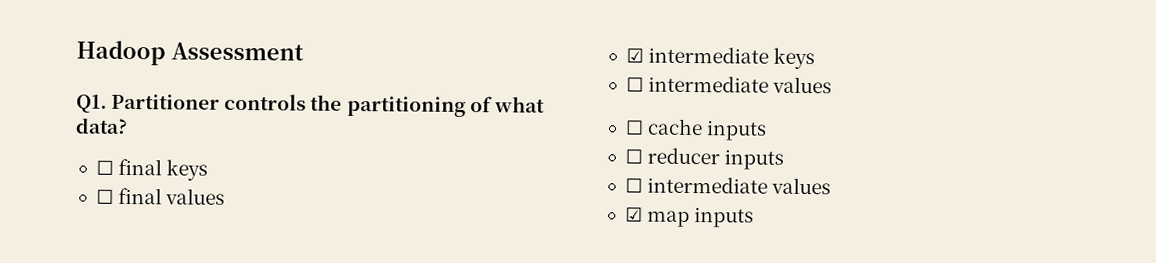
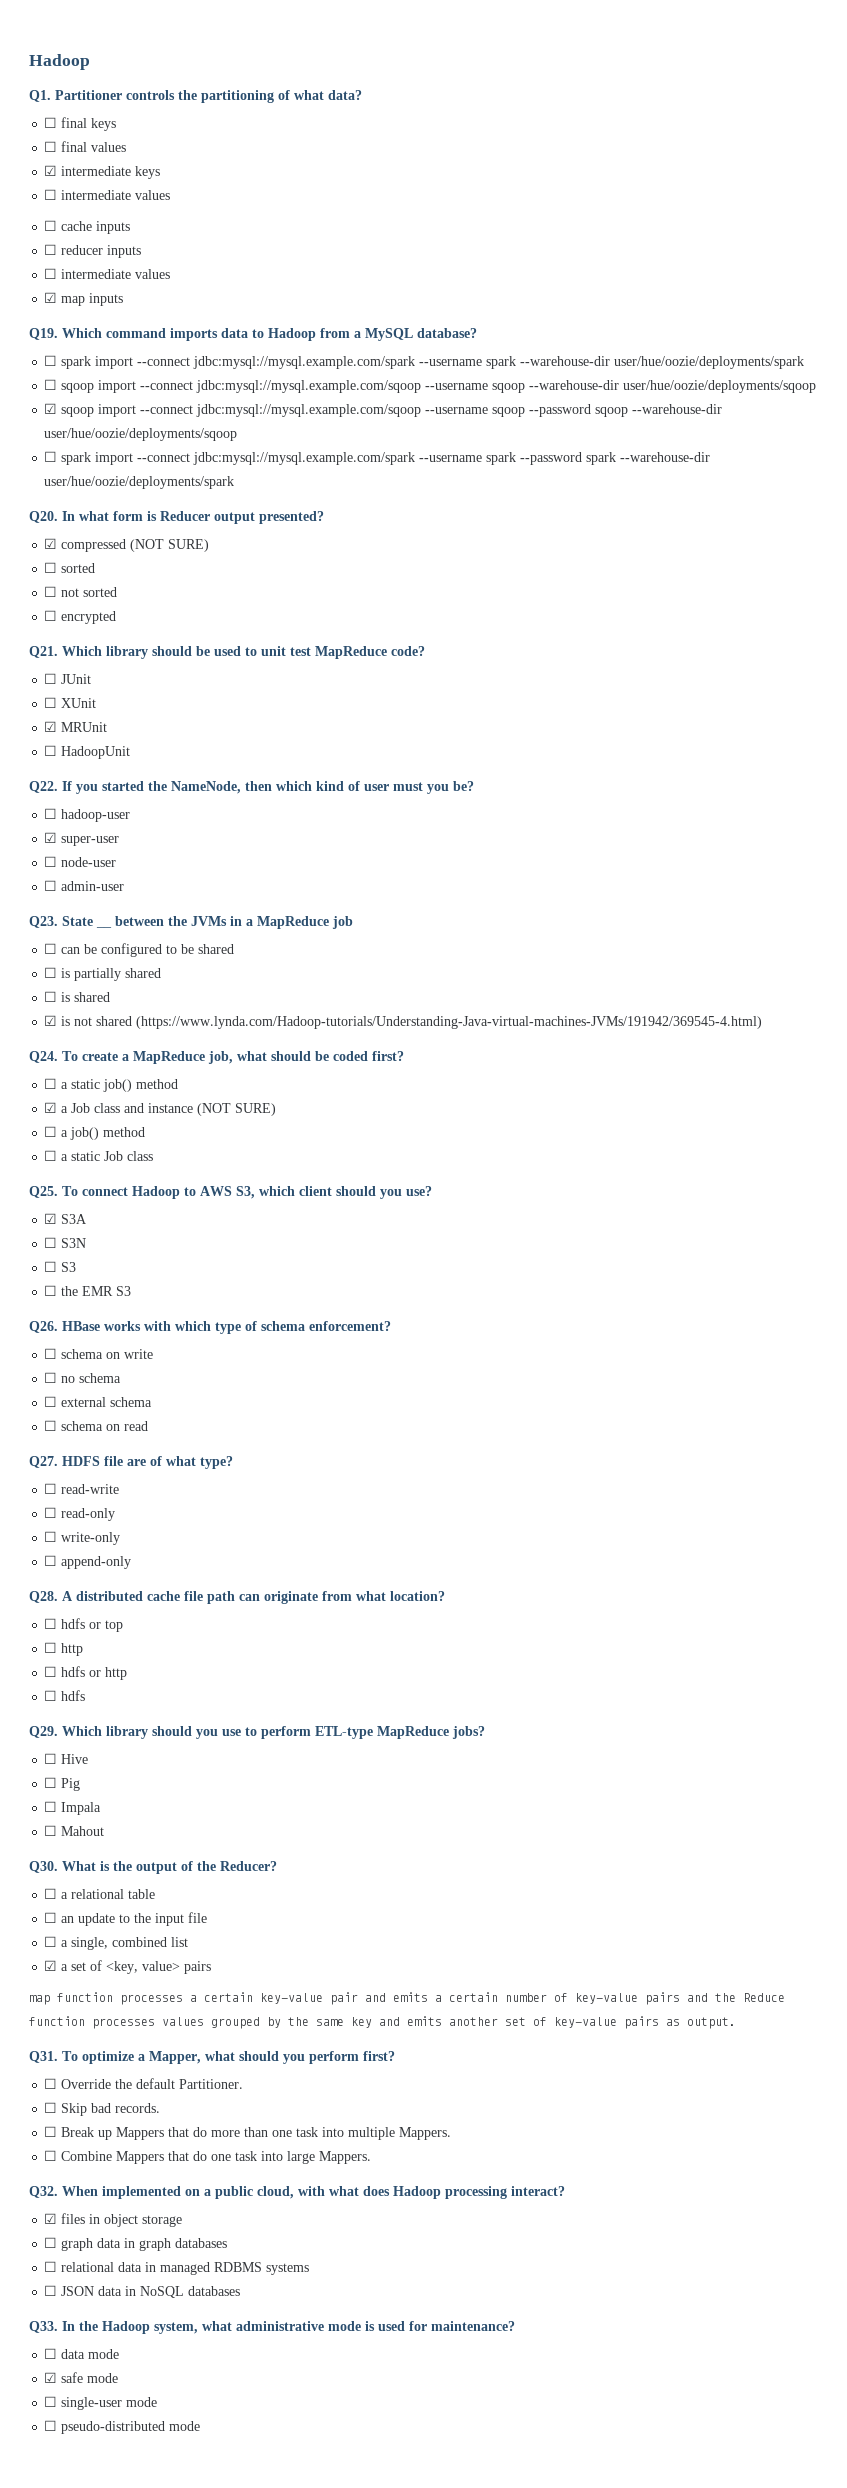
[76,40,304,66] Hadoop Assessment -> [29,54,90,70] Hadoop
(755, 217) none -> [29,328,477,341] [44,355,805,369] [44,379,817,393] [44,403,723,417] [44,428,238,441] [44,451,711,465] [44,476,235,489] [29,511,324,524] [44,538,210,552] [44,562,96,573] [44,586,118,597] [44,610,117,624] [29,646,425,659] [44,673,92,684] [44,697,97,708] [44,721,108,732] [44,745,131,759] [29,781,474,794] [44,808,131,822] [44,832,120,846] [44,856,117,867] [44,880,125,891] [29,916,93,928] [96,926,112,928] [115,916,353,929] [44,943,235,957] [44,967,162,981] [44,991,111,1002] [44,1015,763,1029] [29,1051,404,1064] [44,1078,179,1092] [44,1102,277,1116] [44,1126,146,1140] [44,1150,154,1161] [29,1186,432,1199] [44,1213,88,1224] [44,1237,87,1248] [44,1261,77,1272] [44,1285,132,1296] [29,1321,391,1334] [44,1348,154,1359] [44,1372,122,1383] [44,1396,153,1407] [44,1420,149,1431] [29,1456,233,1469] [44,1483,120,1494] [44,1507,116,1521] [44,1531,121,1545] [44,1555,132,1569] [29,1591,445,1604] [44,1618,124,1632] [44,1642,84,1656] [44,1666,128,1680] [44,1690,86,1701] [29,1726,485,1739] [44,1753,89,1764] [44,1777,81,1791] [44,1801,102,1815] [44,1825,105,1836] [29,1861,277,1874] [44,1888,156,1899] [44,1912,208,1926] [44,1936,189,1950] [44,1960,212,1974] [29,1992,785,2005] [29,2016,736,2029] [29,2051,395,2064] [44,2078,244,2089] [44,2102,161,2116] [44,2126,452,2140] [44,2150,372,2164] [29,2186,565,2199] [44,2213,183,2227] [44,2237,228,2251] [44,2261,310,2275] [44,2285,241,2298] [29,2321,515,2334] [44,2348,120,2359] [44,2372,119,2383] [44,2396,158,2410] [44,2420,201,2434] // Q19. Which command imports data to Hadoop from a MySQL database? // ☐ spark import --connect jdbc:mysql://mysql.example.com/spark --username spark --warehouse-dir user/hue/oozie/deployments/spark // ☐ sqoop import --connect jdbc:mysql://mysql.example.com/sqoop --username sqoop --warehouse-dir user/hue/oozie/deployments/sqoop // ☑ sqoop import --connect jdbc:mysql://mysql.example.com/sqoop --username sqoop --password sqoop --warehouse-dir user/hue/oozie/deployments/sqoop // ☐ spark import --connect jdbc:mysql://mysql.example.com/spark --username spark --password spark --warehouse-dir user/hue/oozie/deployments/spark // Q20. In what form is Reducer output presented? // ☑ compressed (NOT SURE) // ☐ sorted // ☐ not sorted // ☐ encrypted // Q21. Which library should be used to unit test MapReduce code? // ☐ JUnit // ☐ XUnit // ☑ MRUnit // ☐ HadoopUnit // Q22. If you started the NameNode, then which kind of user must you be? // ☐ hadoop-user // ☑ super-user // ☐ node-user // ☐ admin-user // Q23. State __ between the JVMs in a MapReduce job // ☐ can be configured to be shared // ☐ is partially shared // ☐ is shared // ☑ is not shared (https://www.lynda.com/Hadoop-tutorials/Understanding-Java-virtual-machines-JVMs/191942/369545-4.html) // Q24. To create a MapReduce job, what should be coded first? // ☐ a static job() method // ☑ a Job class and instance (NOT SURE) // ☐ a job() method // ☐ a static Job class // Q25. To connect Hadoop to AWS S3, which client should you use? // ☑ S3A // ☐ S3N // ☐ S3 // ☐ the EMR S3 // Q26. HBase works with which type of schema enforcement? // ☐ schema on write // ☐ no schema // ☐ external schema // ☐ schema on read // Q27. HDFS file are of what type? // ☐ read-write // ☐ read-only // ☐ write-only // ☐ append-only // Q28. A distributed cache file path can originate from what location? // ☐ hdfs or top // ☐ http // ☐ hdfs or http // ☐ hdfs // Q29. Which library should you use to perform ETL-type MapReduce jobs? // ☐ Hive // ☐ Pig // ☐ Impala // ☐ Mahout // Q30. What is the output of the Reducer? // ☐ a relational table // ☐ an update to the input file // ☐ a single, combined list // ☑ a set of <key, value> pairs // map function processes a certain key-value pair and emits a certain number of key-value pairs and the Reduce function processes values grouped by the same key and emits another set of key-value pairs as output. // Q31. To optimize a Mapper, what should you perform first? // ☐ Override the default Partitioner. // ☐ Skip bad records. // ☐ Break up Mappers that do more than one task into multiple Mappers. // ☐ Combine Mappers that do one task into large Mappers. // Q32. When implemented on a public cloud, with what does Hadoop processing interact? // ☑ files in object storage // ☐ graph data in graph databases // ☐ relational data in managed RDBMS systems // ☐ JSON data in NoSQL databases // Q33. In the Hadoop system, what administrative mode is used for maintenance? // ☐ data mode // ☑ safe mode // ☐ single-user mode // ☐ pseudo-distributed mode

